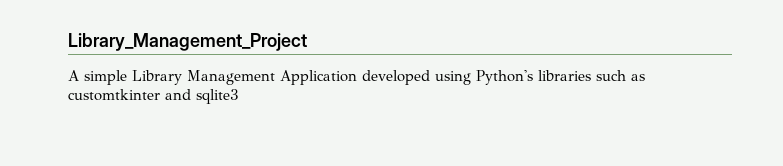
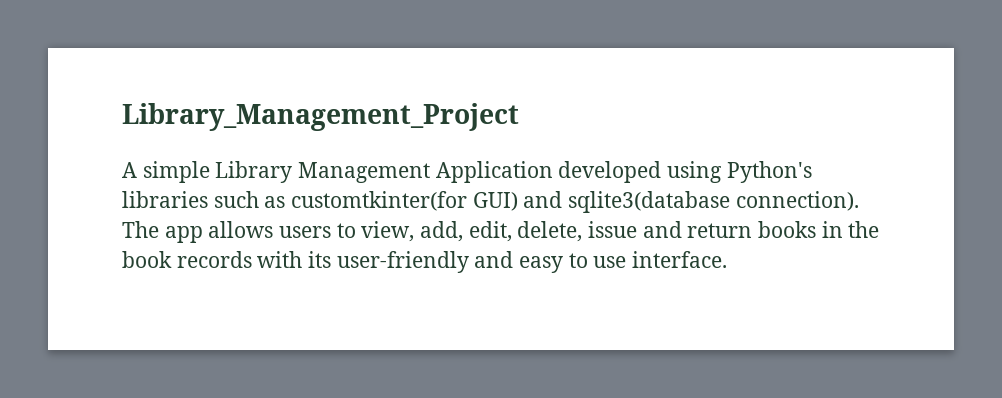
[68,89,239,104] customtkinter and sqlite3 -> [291,191,859,213] [122,221,880,243] [122,251,728,273] customtkinter(for GUI) and sqlite3(database connection). The app allows users to view, add, edit, delete, issue and return books in the book records with its user-friendly and easy to use interface.

